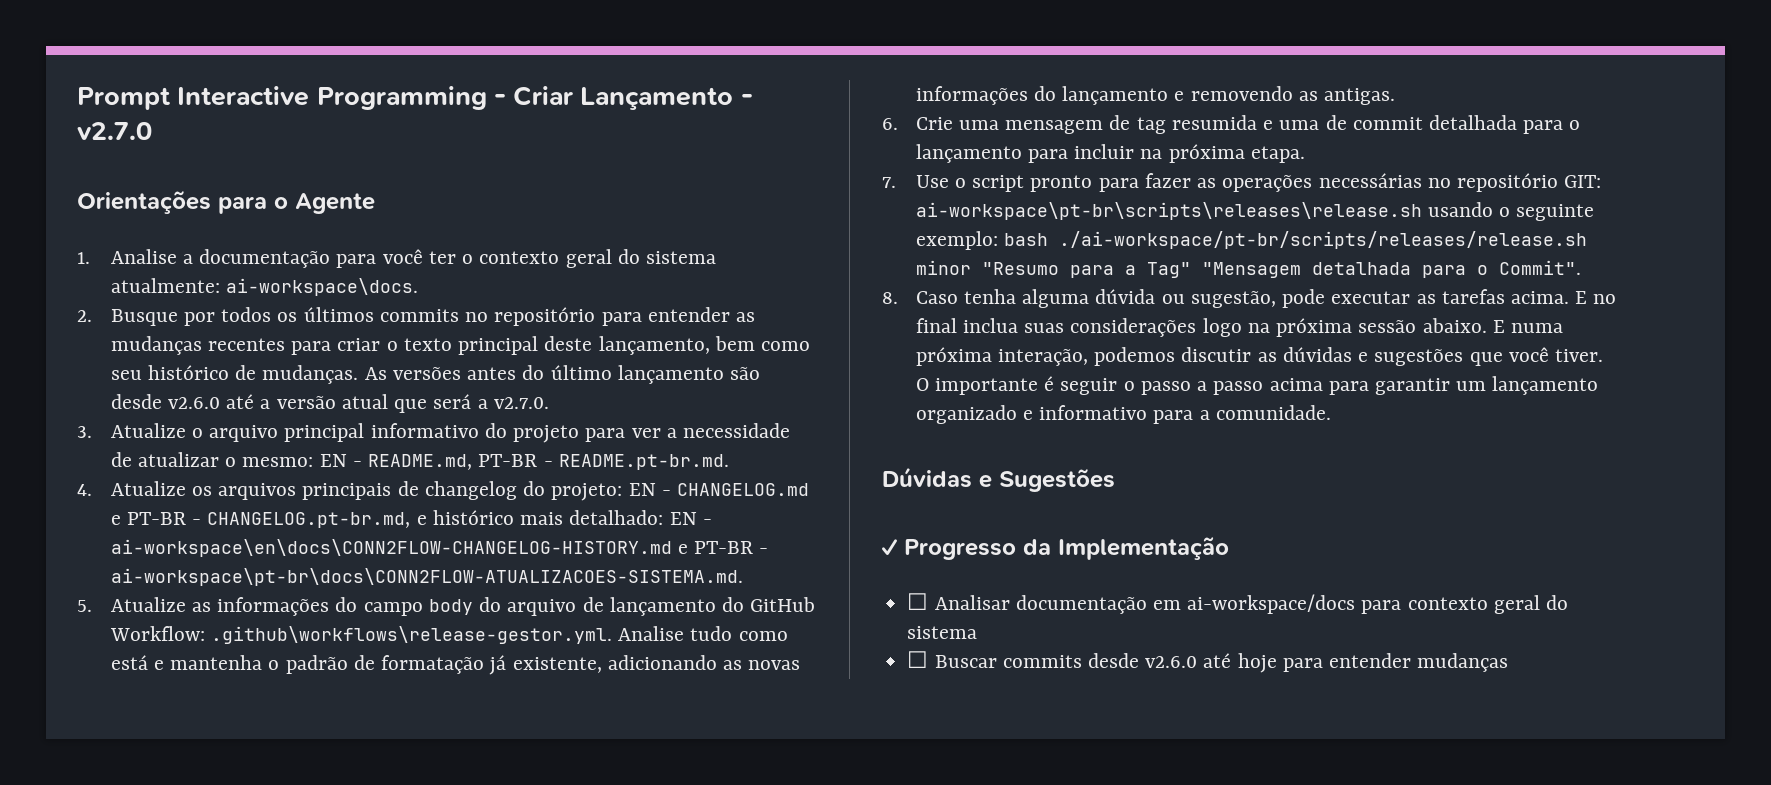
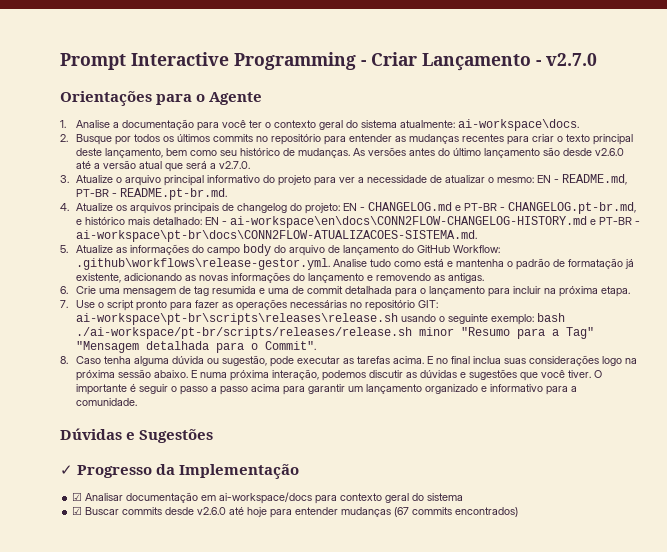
[907,593,929,610] ☐ -> [72,492,83,501] ☑
[907,651,929,668] ☐ -> [72,506,83,515] ☑
(1509, 662) none -> [394,507,519,517] (67 commits encontrados)

